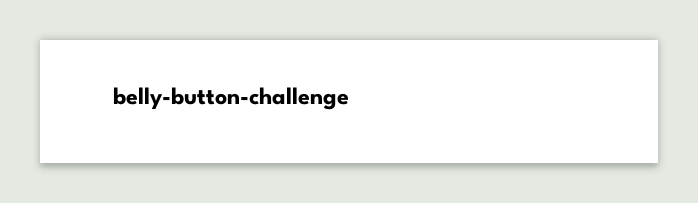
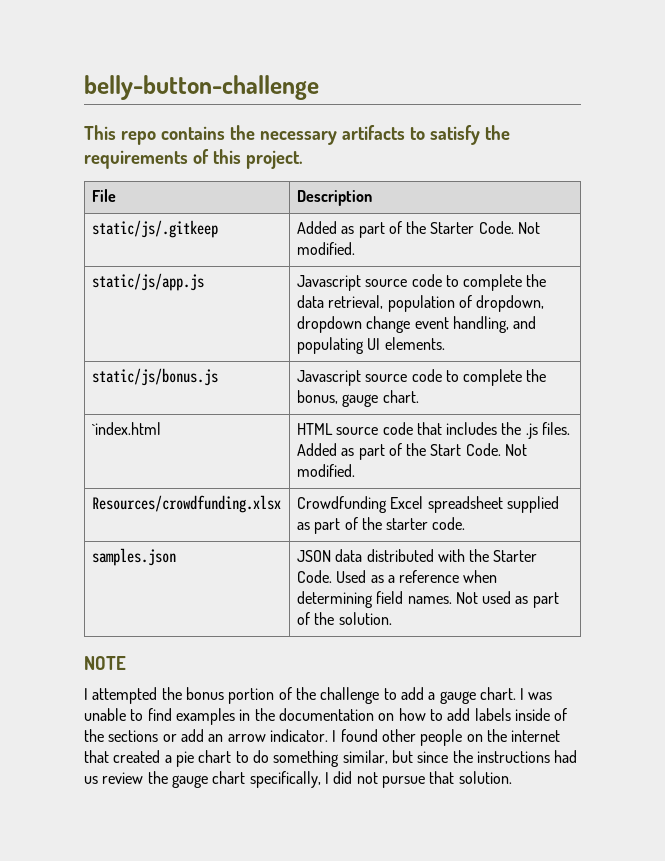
(349, 98) none -> [84,125,510,145] [84,149,303,169] [91,189,116,202] [296,190,372,206] [91,220,218,238] [296,221,541,238] [296,242,355,255] [91,273,204,291] [296,274,547,291] [296,295,545,312] [296,316,537,333] [296,337,445,354] [91,368,218,386] [296,369,547,386] [296,390,419,407] [91,422,161,435] [296,422,571,439] [296,443,528,460] [296,464,355,477] [91,495,281,513] [296,496,559,513] [296,517,466,534] [91,548,176,566] [296,549,538,562] [296,570,498,583] [296,591,559,608] [296,612,392,625] [84,656,126,670] [84,687,553,704] [84,708,568,725] [84,729,561,746] [84,750,578,767] [84,771,512,788] // This repo contains the necessary artifacts to satisfy the requirements of this project. // File | Description // static/js/.gitkeep | Added as part of the Starter Code. Not modified. // static/js/app.js | Javascript source code to complete the data retrieval, population of dropdown, dropdown change event handling, and populating UI elements. // static/js/bonus.js | Javascript source code to complete the bonus, gauge chart. // `index.html | HTML source code that includes the .js files. Added as part of the Start Code. Not modified. // Resources/crowdfunding.xlsx | Crowdfunding Excel spreadsheet supplied as part of the starter code. // samples.json | JSON data distributed with the Starter Code. Used as a reference when determining field names. Not used as part of the solution. // NOTE // I attempted the bonus portion of the challenge to add a gauge chart. I was unable to find examples in the documentation on how to add labels inside of the sections or add an arrow indicator. I found other people on the internet that created a pie chart to do something similar, but since the instructions had us review the gauge chart specifically, I did not pursue that solution.

